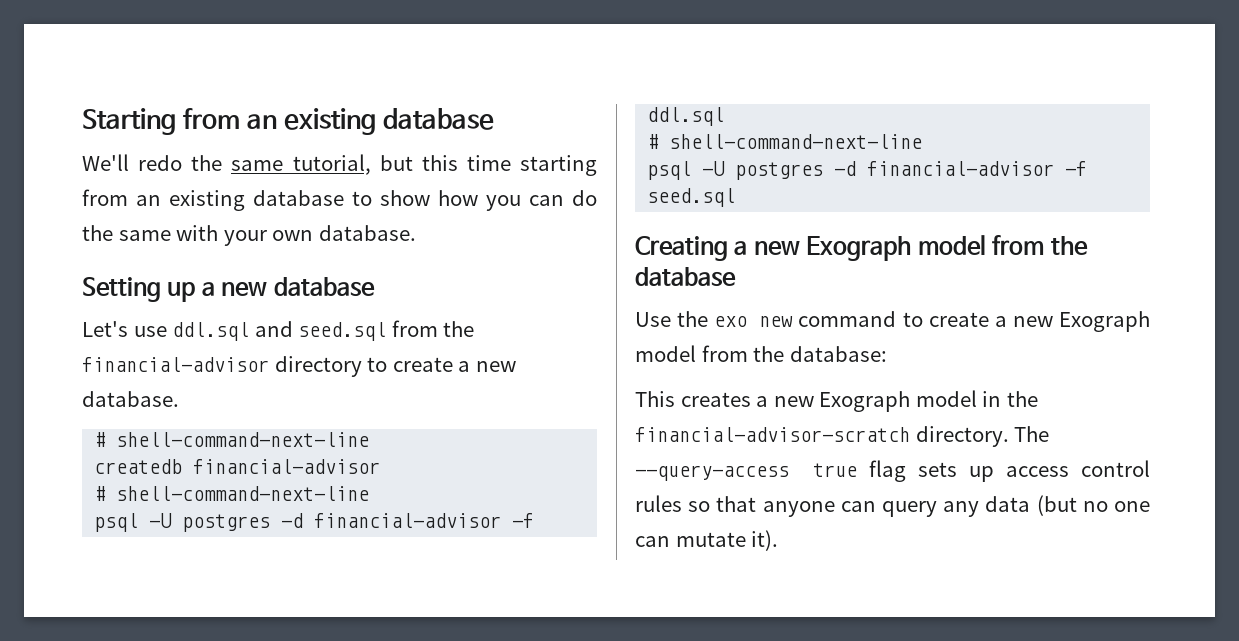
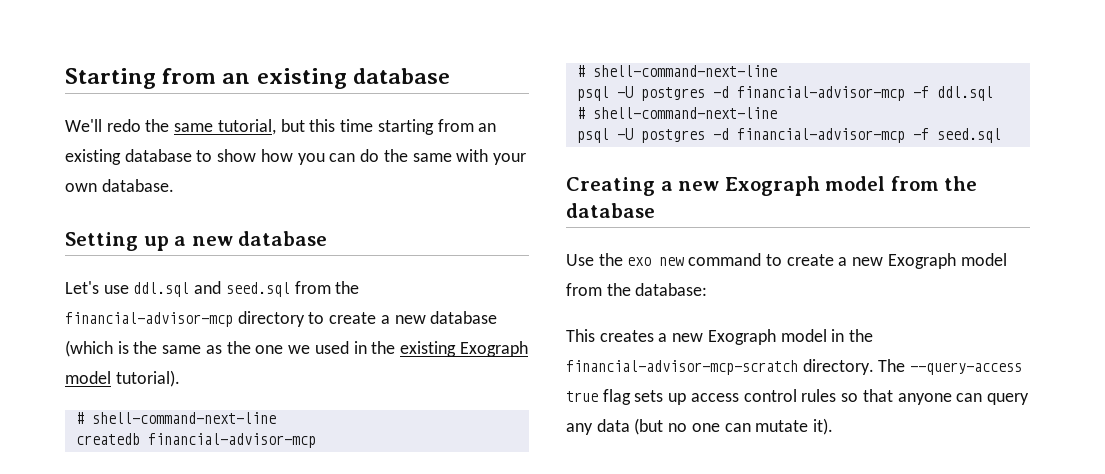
[82,357,269,372] financial-advisor -> [65,312,233,327] financial-advisor-mcp
[82,391,179,407] database. -> [430,311,498,324] [65,340,528,357] [65,370,180,387] database (which is the same as the one we used in the existing Exograph model tutorial).
[193,459,381,474] [94,486,370,501] [94,513,502,532] financial-advisor // # shell-command-next-line // psql -U postgres -d financial-advisor -> [147,433,316,448] [576,65,777,77] [576,86,905,101] financial-advisor-mcp // # shell-command-next-line // psql -U postgres -d financial-advisor-mcp
[867,161,1055,176] financial-advisor -> [736,128,905,143] financial-advisor-mcp
[635,427,910,442] financial-advisor-scratch -> [566,360,798,375] financial-advisor-mcp-scratch

